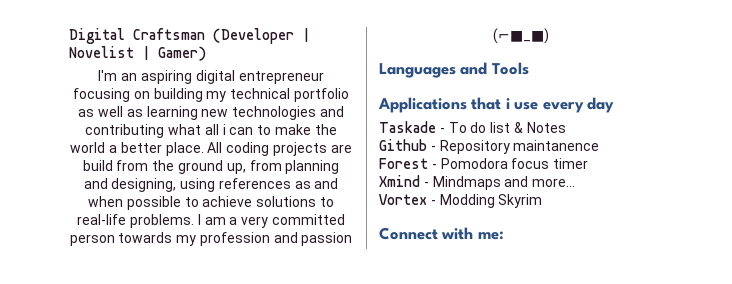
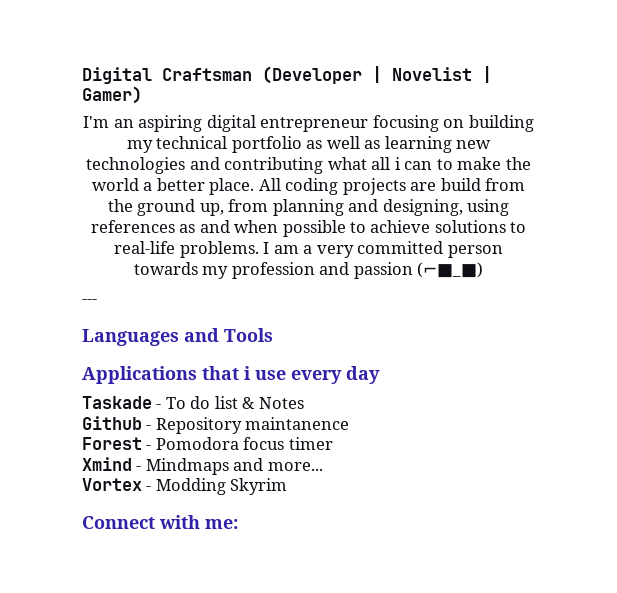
(549, 36) none -> [82,299,97,304] // ---

